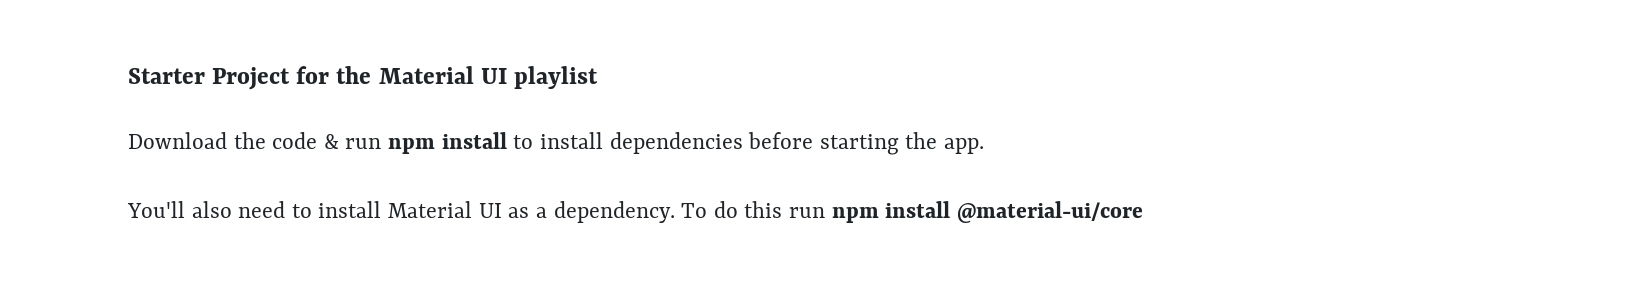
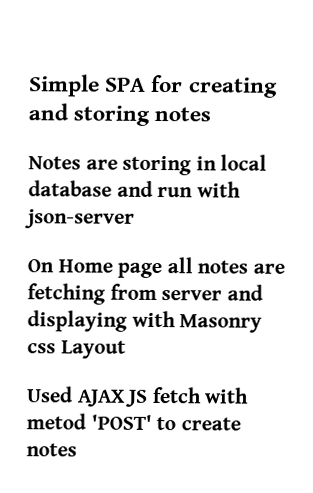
[128,66,598,90] [128,132,984,155] [127,201,1143,223] Starter Project for the Material UI playlist // Download the code & run npm install to install dependencies before starting the app. // You'll also need to install Material UI as a dependency. To do this run npm install @material-ui/core -> [28,74,278,98] [28,103,212,126] [28,154,268,176] [28,180,241,198] [24,209,135,229] [27,257,285,279] [27,283,263,305] [27,310,263,333] [27,340,126,359] [26,386,250,407] [26,413,241,431] [26,443,77,457] Simple SPA for creating and storing notes // Notes are storing in local database and run with json-server // On Home page all notes are fetching from server and displaying with Masonry css Layout // Used AJAX JS fetch with metod 'POST' to create notes

